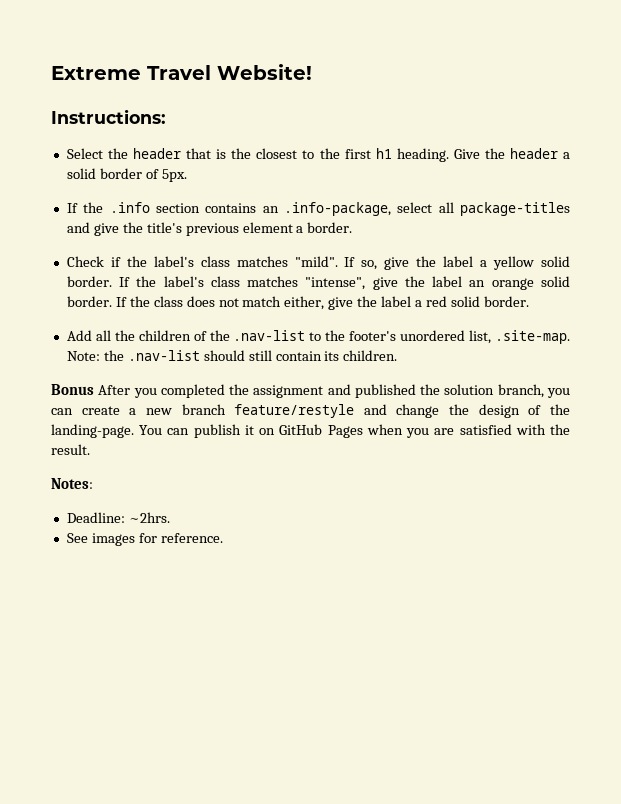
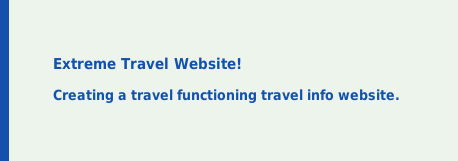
[51,109,166,124] [66,148,570,162] [66,168,187,182] [66,202,570,216] [66,222,353,236] [66,256,571,270] [66,276,570,290] [66,296,529,310] [66,330,570,344] [66,350,398,361] [51,384,570,398] [51,404,570,418] [51,424,570,438] [51,444,90,455] [51,478,93,489] [66,512,170,523] [66,533,223,546] Instructions: // Select the header that is the closest to the first h1 heading. Give the header a solid border of 5px. // If the .info section contains an .info-package, select all package-titles and give the title's previous element a border. // Check if the label's class matches "mild". If so, give the label a yellow solid border. If the label's class matches "intense", give the label an orange solid border. If the class does not match either, give the label a red solid border. // Add all the children of the .nav-list to the footer's unordered list, .site-map. Note: the .nav-list should still contain its children. // Bonus After you completed the assignment and published the solution branch, you can create a new branch feature/restyle and change the design of the landing-page. You can publish it on GitHub Pages when you are satisfied with the result. // Notes: // Deadline: ~2hrs. // See images for reference. -> [53,89,400,104] Creating a travel functioning travel info website.

